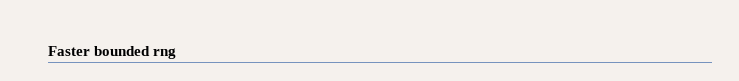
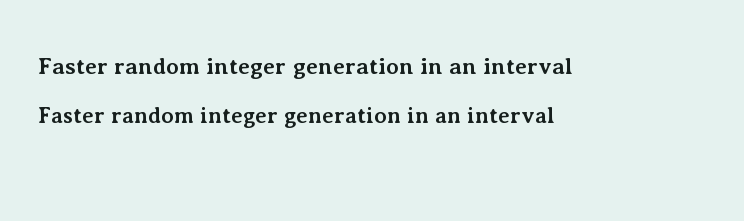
[48,46,177,59] Faster bounded rng -> [38,58,574,79] [38,107,555,128] Faster random integer generation in an interval // Faster random integer generation in an interval

